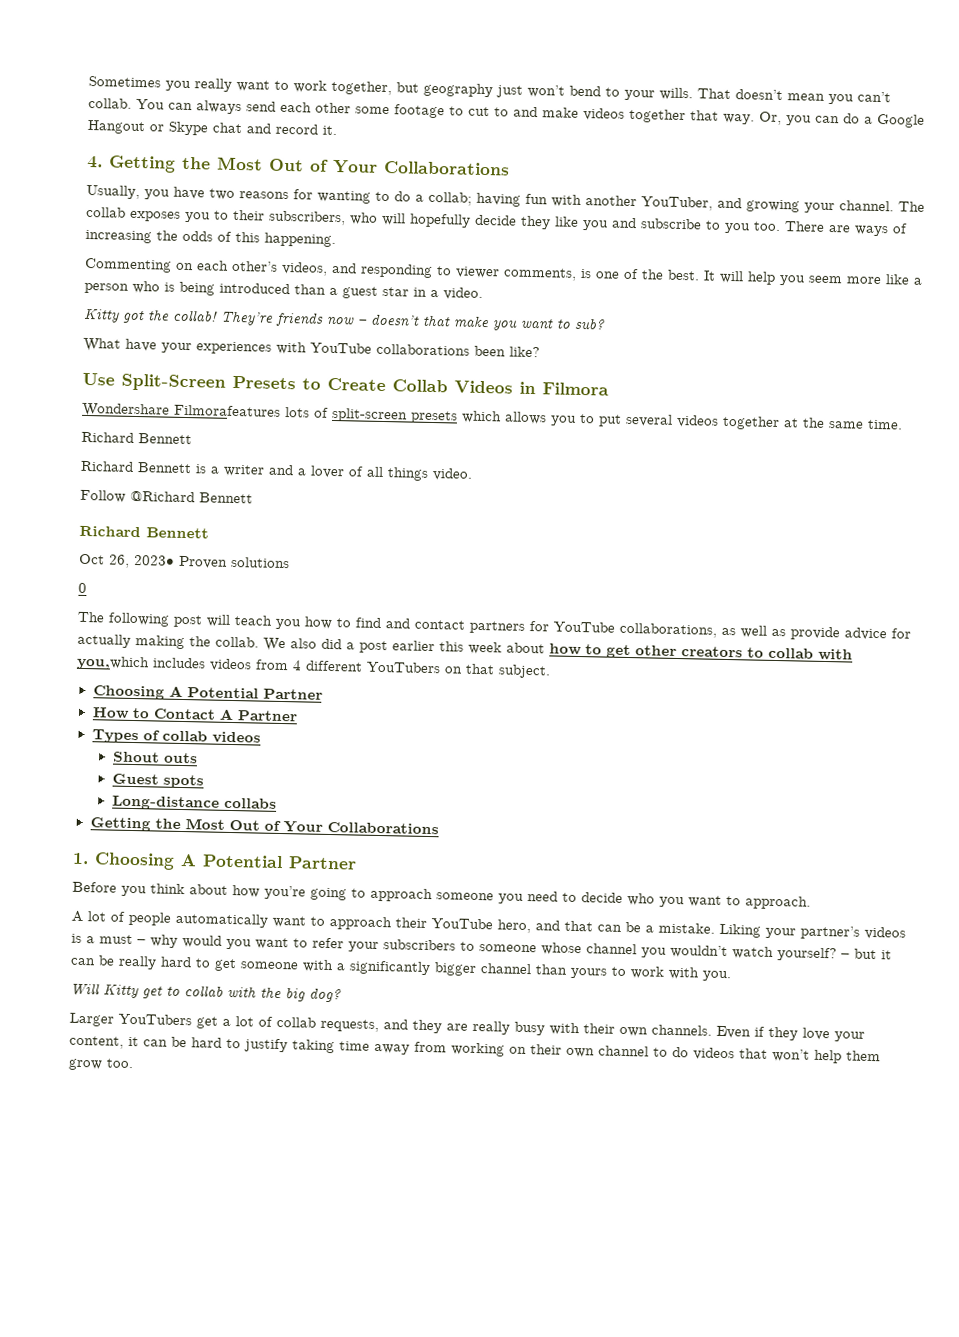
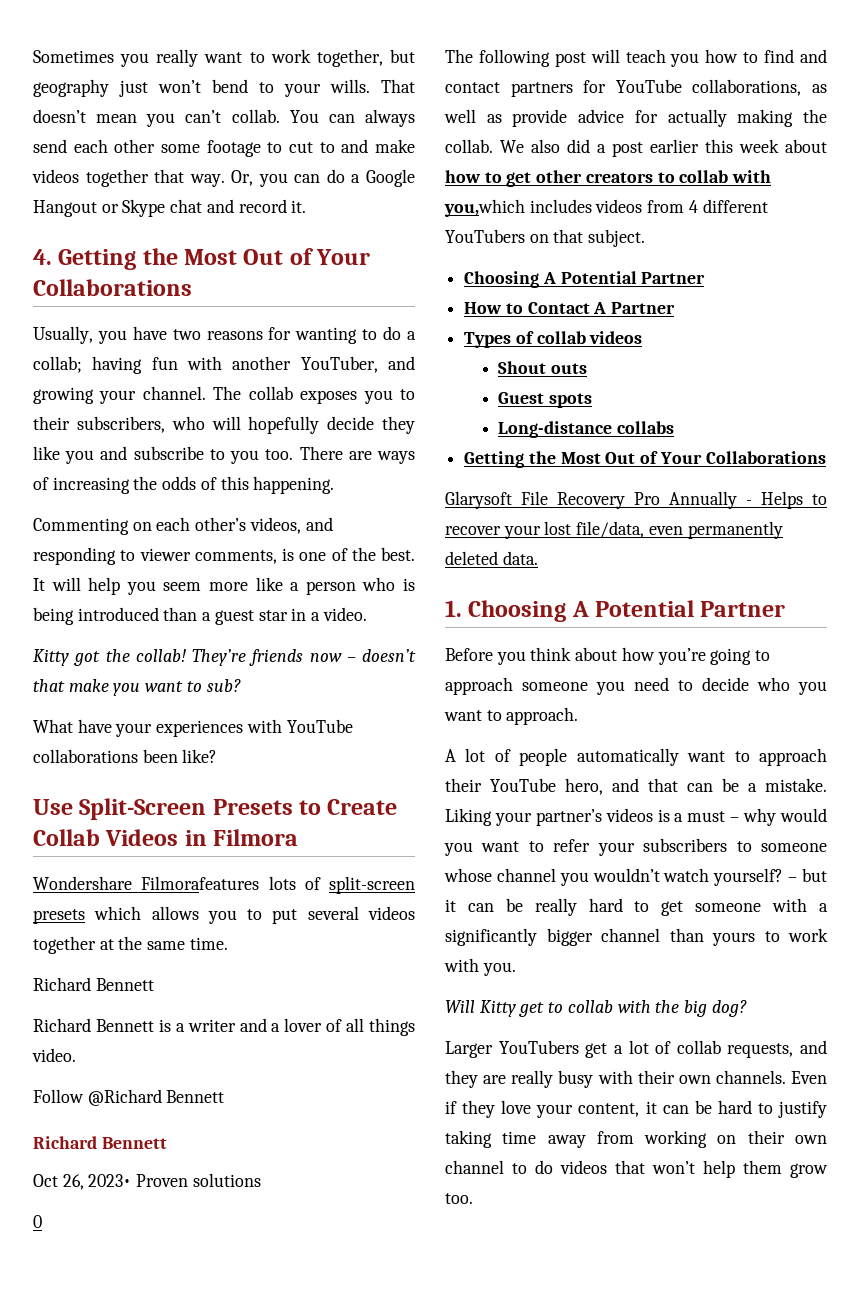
(439, 828) none -> [445,491,827,509] [445,521,783,539] [445,551,538,565] // Glarysoft File Recovery Pro Annually - Helps to recover your lost file/data, even permanently deleted data.

